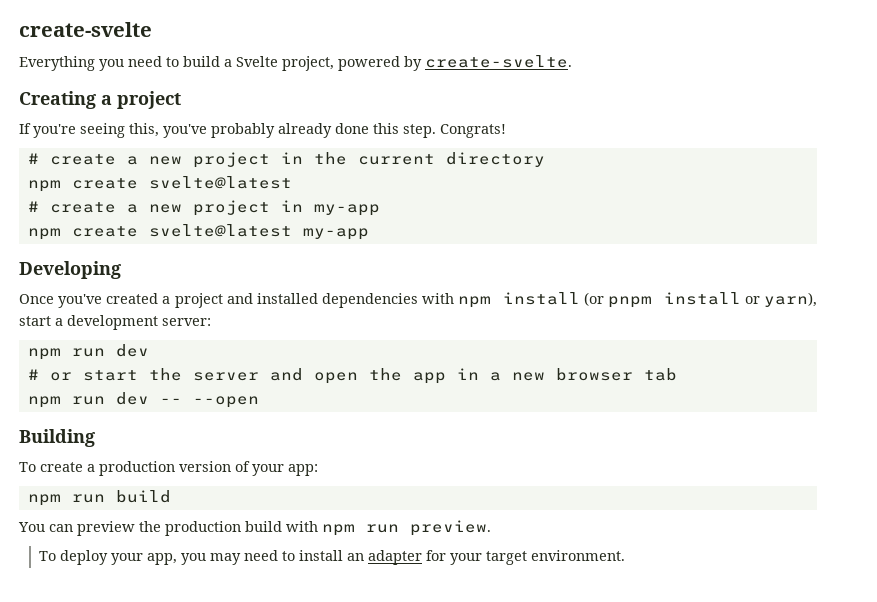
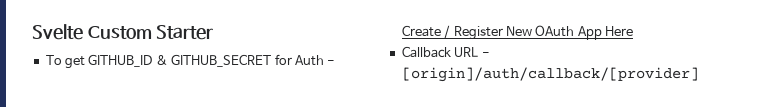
[19,22,152,37] [19,55,572,71] [19,91,181,109] [19,123,506,138] [27,152,545,168] [27,176,292,192] [27,200,380,216] [27,224,369,240] [19,261,121,279] [19,292,818,308] [19,315,211,330] [27,344,149,360] [27,368,677,384] [27,392,259,408] [19,429,95,447] [19,461,318,476] [27,490,171,506] [18,520,491,536] [39,550,626,565] create-svelte // Everything you need to build a Svelte project, powered by create-svelte. // Creating a project // If you're seeing this, you've probably already done this step. Congrats! // # create a new project in the current directory // npm create svelte@latest // # create a new project in my-app // npm create svelte@latest my-app // Developing // Once you've created a project and installed dependencies with npm install (or pnpm install or yarn), start a development server: // npm run dev // # or start the server and open the app in a new browser tab // npm run dev -- --open // Building // To create a production version of your app: // npm run build // You can preview the production build with npm run preview. // To deploy your app, you may need to install an adapter for your target environment. -> [32,24,214,40] [45,54,336,69] [401,25,633,40] [401,46,490,58] [401,67,699,82] Svelte Custom Starter // To get GITHUB_ID & GITHUB_SECRET for Auth - Create / Register New OAuth App Here // Callback URL - [origin]/auth/callback/[provider]

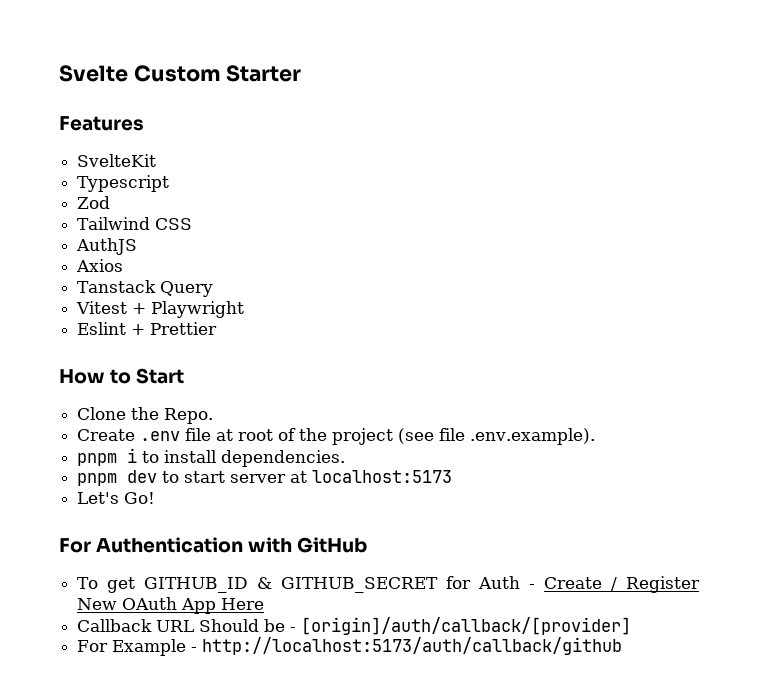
(214, 32) none -> [59,116,144,131] [77,154,157,167] [77,175,170,192] [77,196,111,209] [77,217,193,230] [76,238,138,255] [76,259,124,272] [77,280,214,297] [76,301,245,318] [77,322,218,335] [59,368,185,384] [77,407,214,424] [77,428,596,445] [77,448,346,467] [77,470,453,486] [77,492,156,504] [59,537,368,553] // Features // SvelteKit // Typescript // Zod // Tailwind CSS // AuthJS // Axios // Tanstack Query // Vitest + Playwright // Eslint + Prettier // How to Start // Clone the Repo. // Create .env file at root of the project (see file .env.example). // pnpm i to install dependencies. // pnpm dev to start server at localhost:5173 // Let's Go! // For Authentication with GitHub
(479, 52) none -> [199,619,286,632] Should be
(699, 74) none -> [77,637,623,656] // For Example - http://localhost:5173/auth/callback/github

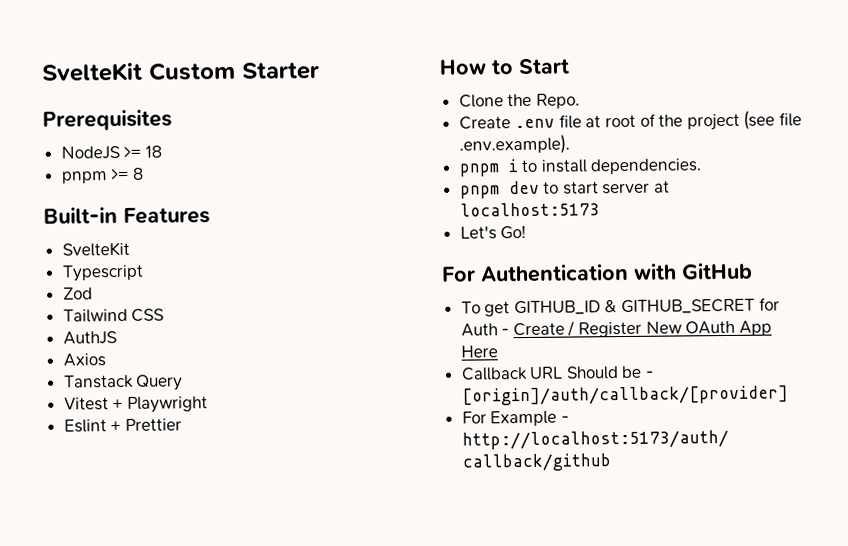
[59,65,128,82] Svelte -> [41,62,143,82] SvelteKit
(302, 73) none -> [42,109,172,131] [60,145,162,160] [60,167,144,184] [43,207,118,224] Prerequisites // NodeJS >= 18 // pnpm >= 8 // Built-in

